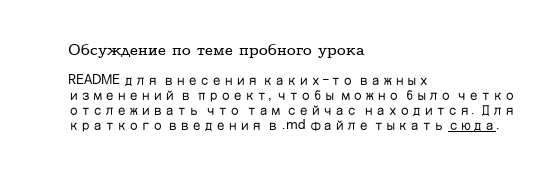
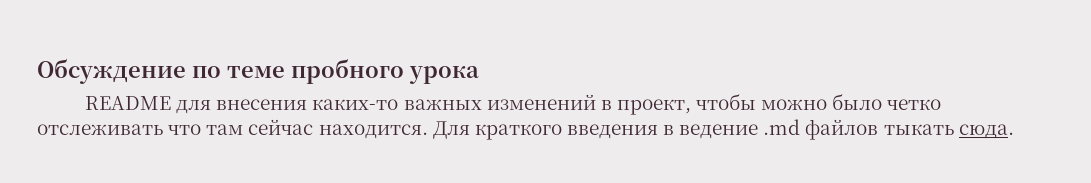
[282,119,370,131] .md файле -> [679,119,879,140] ведение .md файлов

